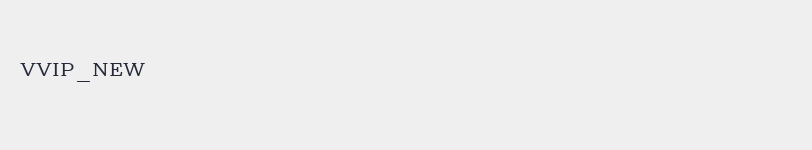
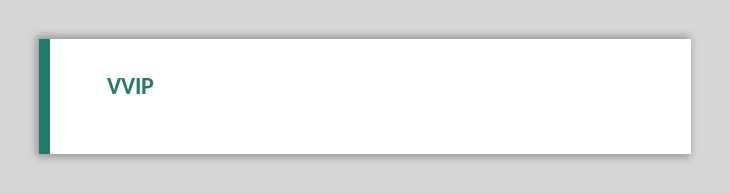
[20,63,145,82] VVIP_NEW -> [107,78,154,94] VVIP

